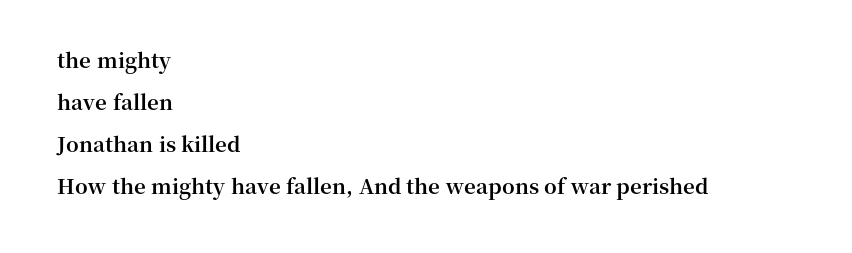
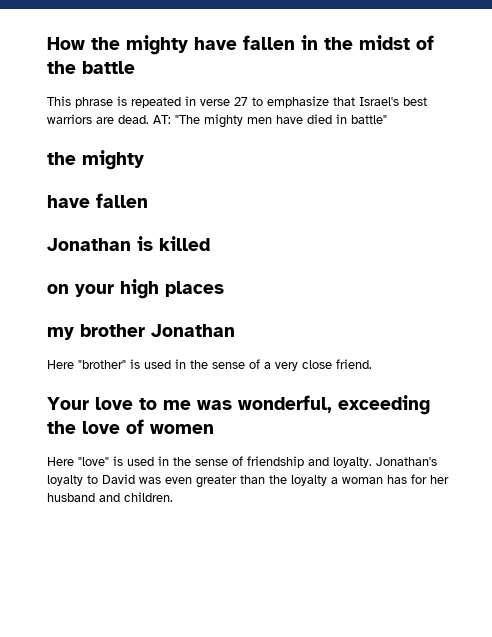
(57, 59) none -> [47,35,434,55] [47,61,135,74] [47,96,427,108] [47,114,387,128] How the mighty have fallen in the midst of the battle // This phrase is repeated in verse 27 to emphasize that Israel's best warriors are dead. AT: "The mighty men have died in battle" //
[57,177,709,200] How the mighty have fallen, And the weapons of war perished -> [47,279,224,299] [47,324,235,340] [47,359,372,371] [47,395,430,415] [47,419,214,434] [47,456,437,468] [47,474,449,488] [47,492,173,502] on your high places // my brother Jonathan // Here "brother" is used in the sense of a very close friend. // Your love to me was wonderful, exceeding the love of women // Here "love" is used in the sense of friendship and loyalty. Jonathan's loyalty to David was even greater than the loyalty a woman has for her husband and children.

